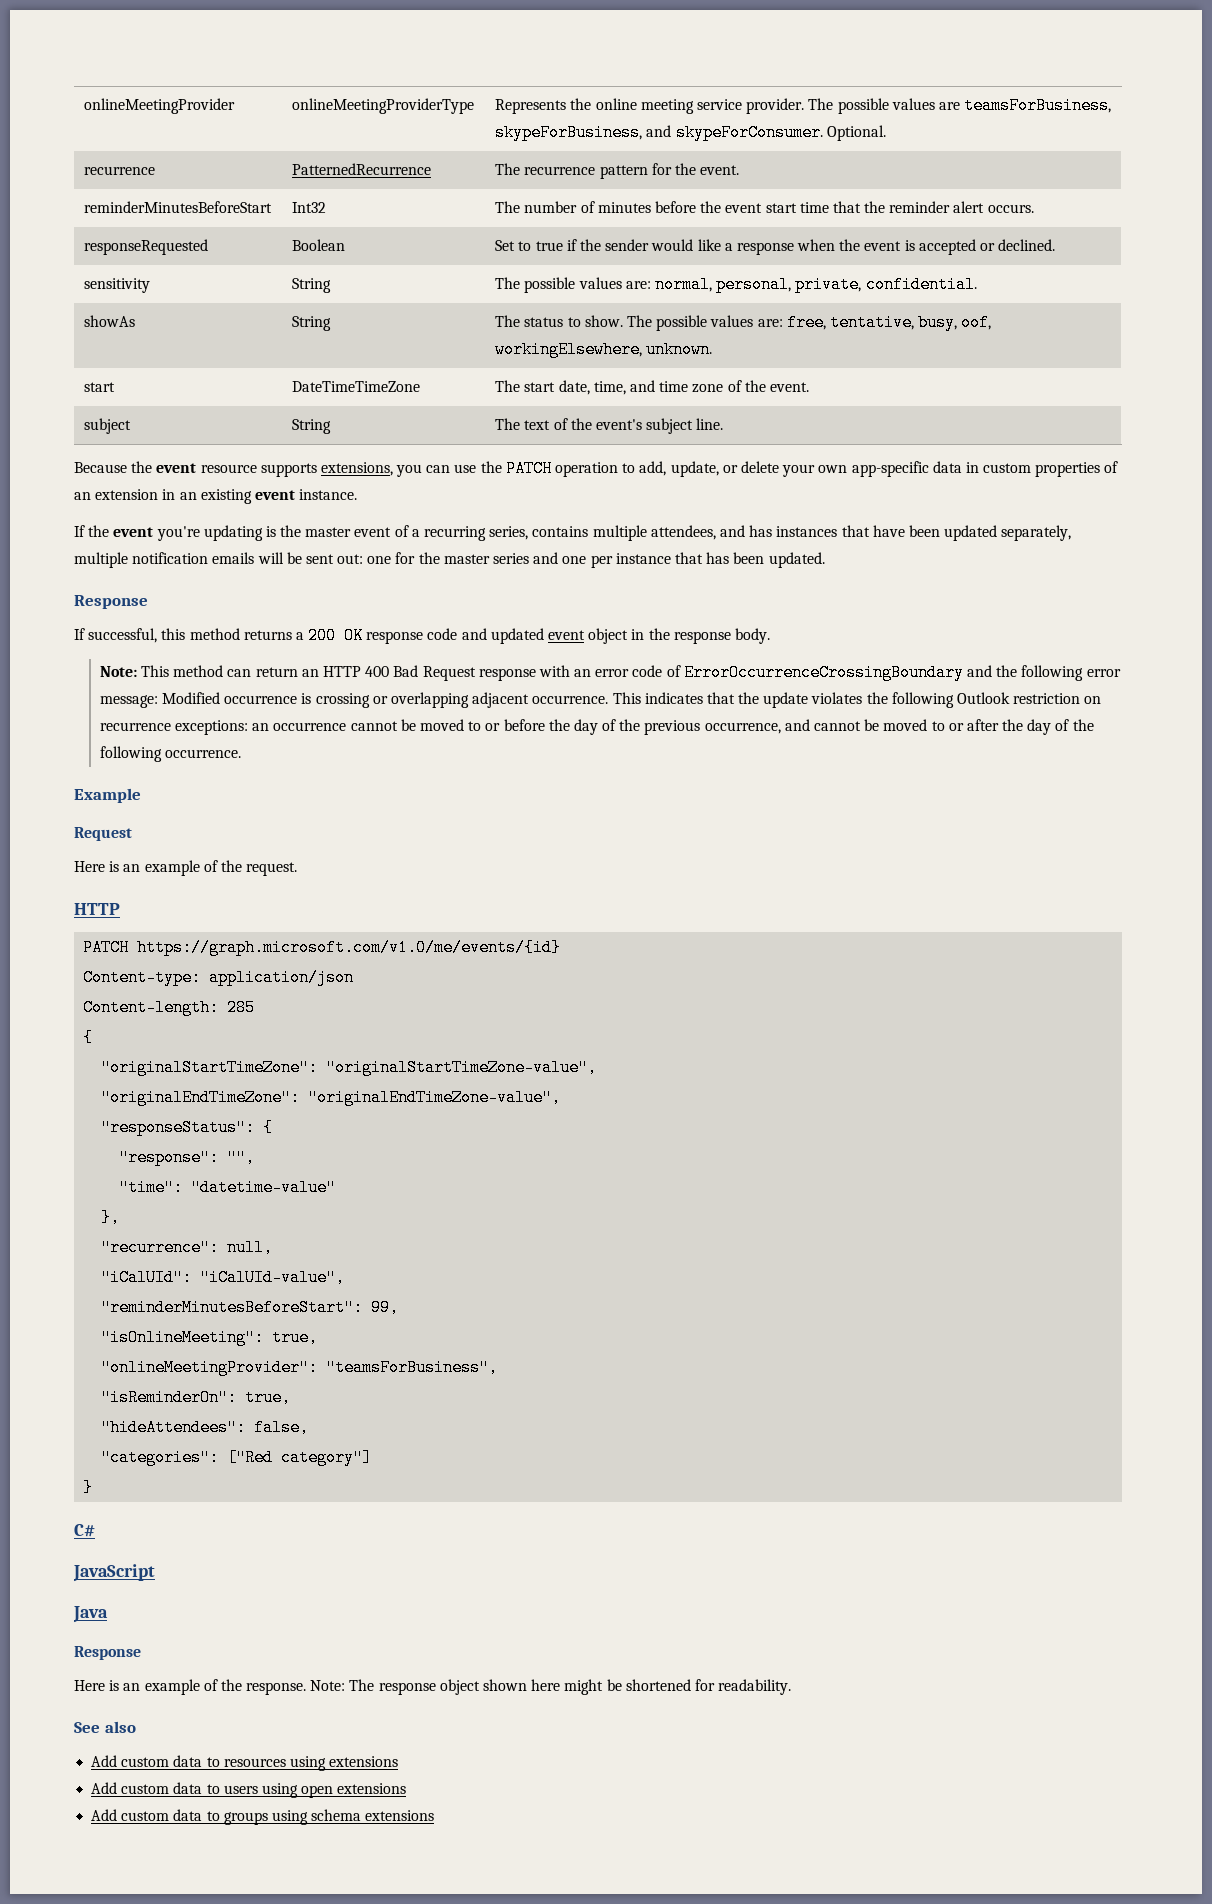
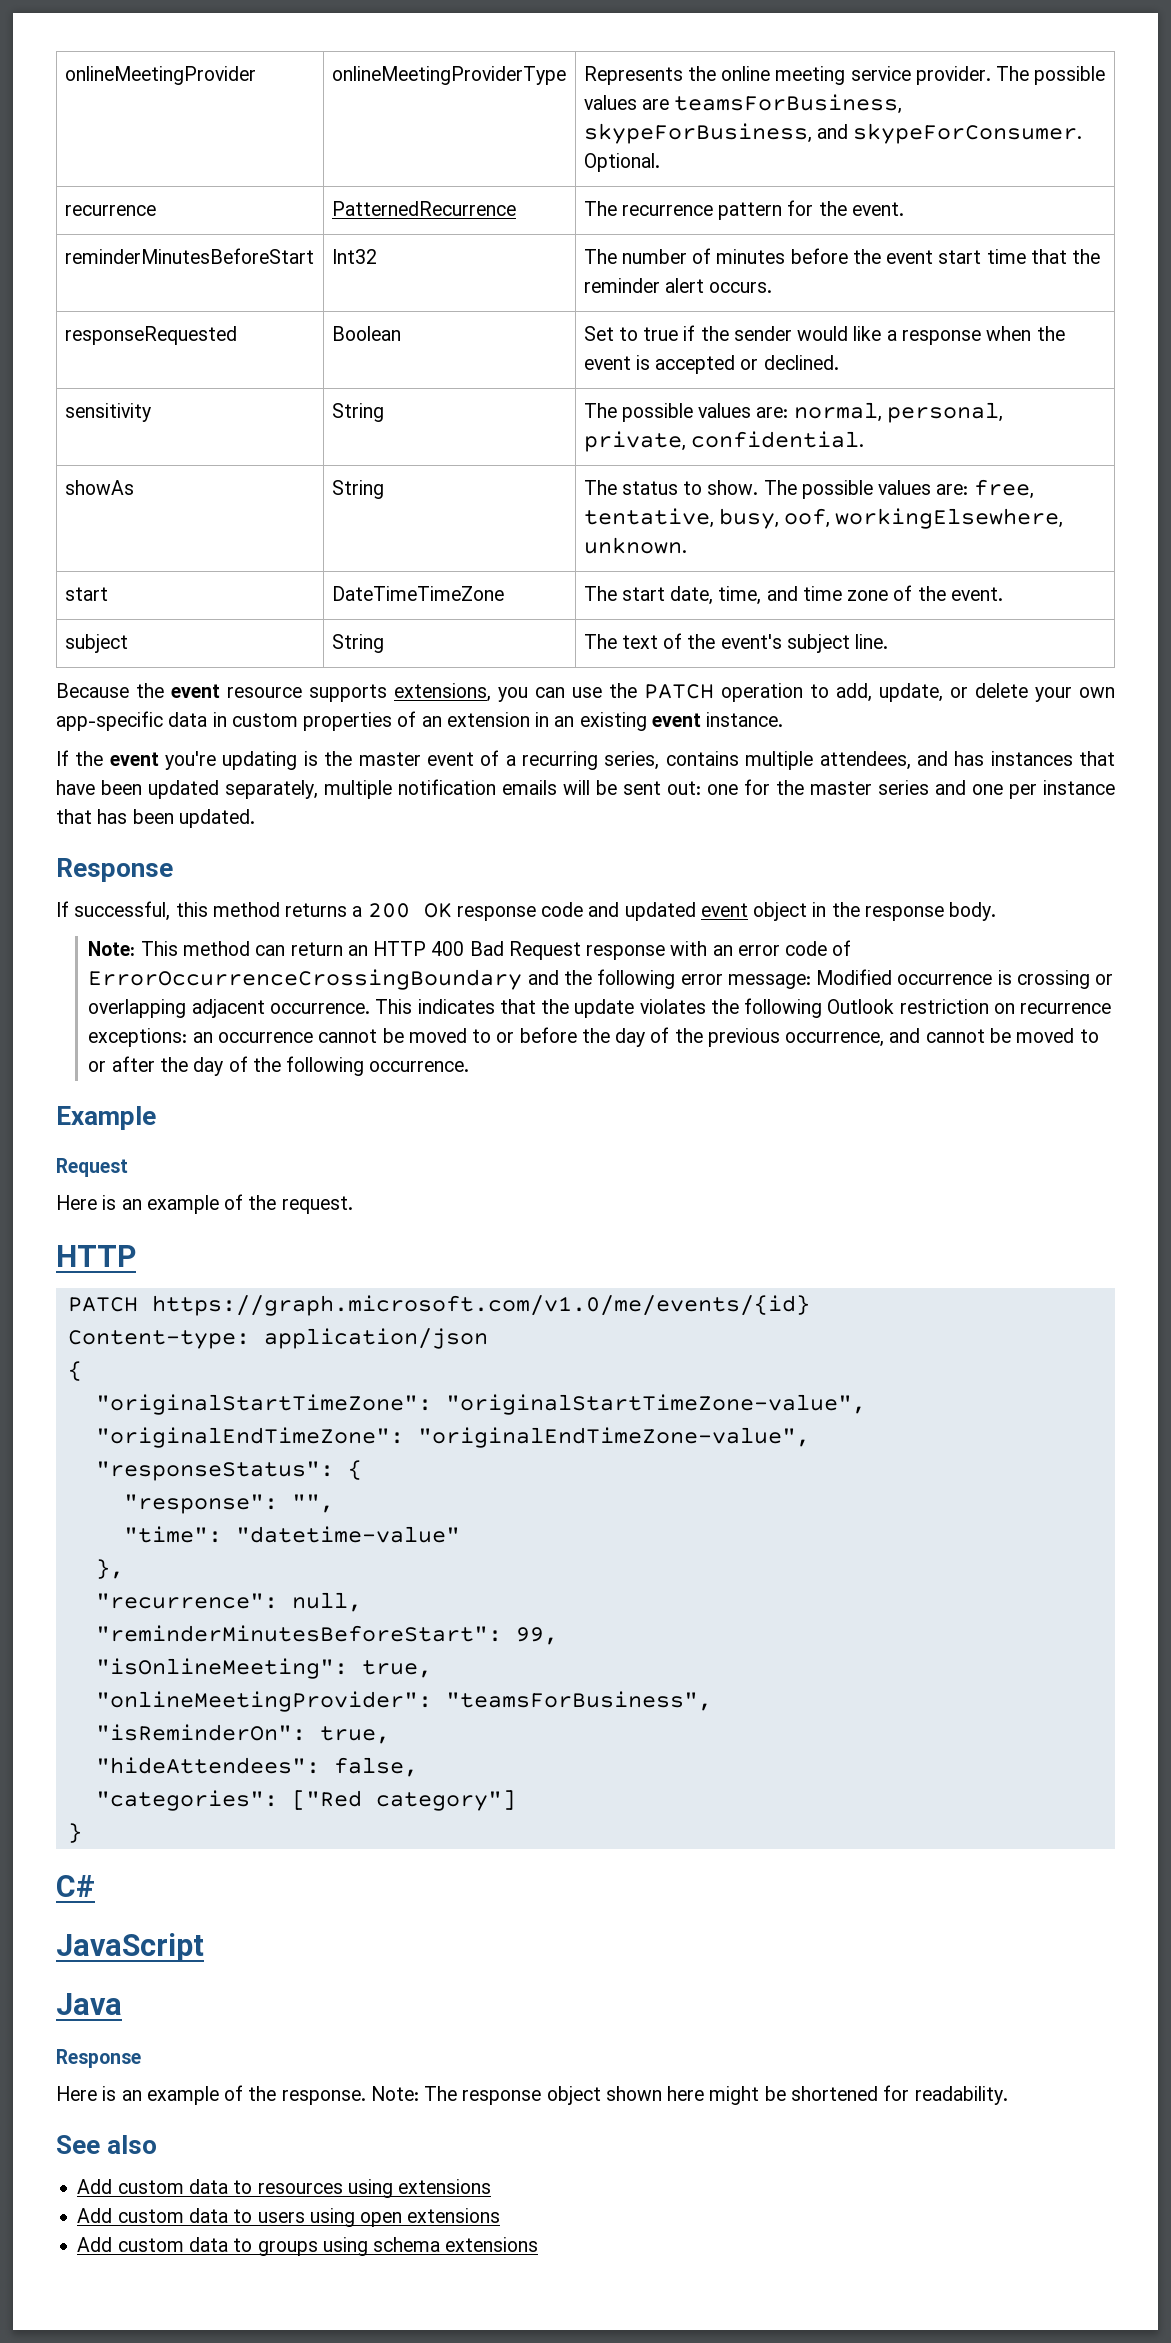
[83,999,256,1016] // Content-length: 285 -> (488, 1338) none
[101,1269,346,1286] // "iCalUId": "iCalUId-value", -> (362, 1602) none

